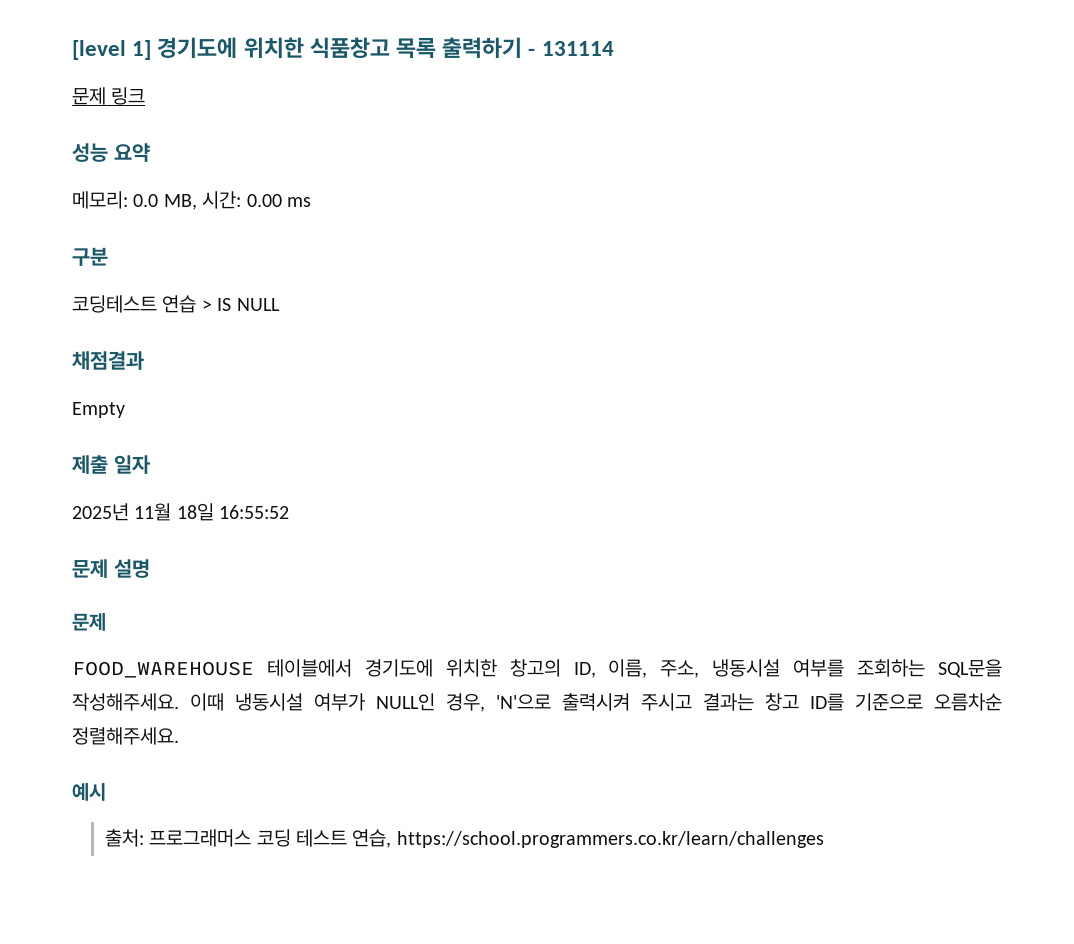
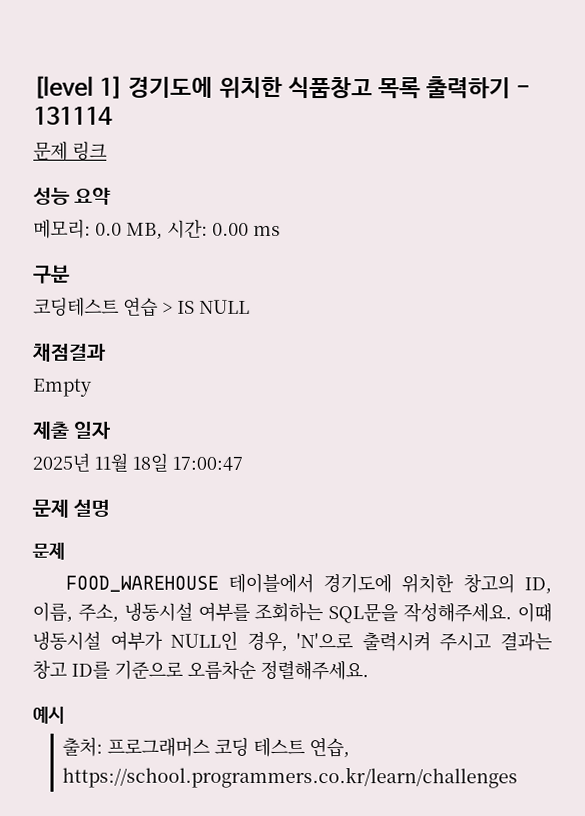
[219,505,290,519] 16:55:52 -> [172,456,243,471] 17:00:47

